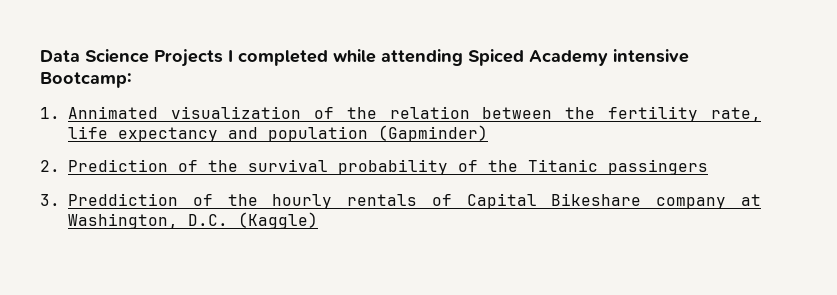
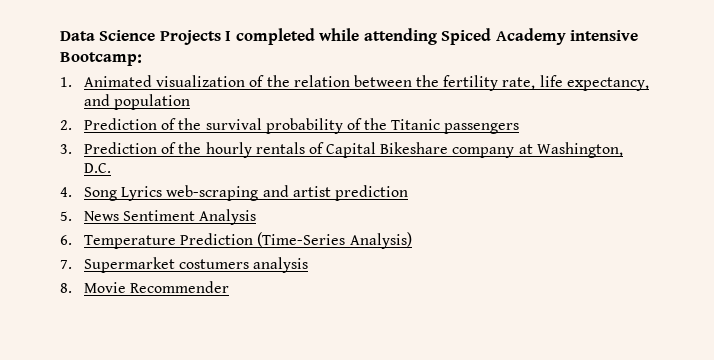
[68,106,158,119] Annimated -> [84,75,153,87] Animated
[118,127,218,142] expectancy -> [566,77,649,91] expectancy,
[378,125,488,142] (Gapminder) -> (191, 102) none
[608,159,708,175] passingers -> [444,123,520,134] passengers
[68,193,178,206] Preddiction -> [84,142,158,154] Prediction
[238,212,318,229] (Kaggle) -> [60,185,408,201] [60,209,257,225] [60,232,412,249] [60,257,309,273] [60,281,230,293] // 4. Song Lyrics web-scraping and artist prediction // 5. News Sentiment Analysis // 6. Temperature Prediction (Time-Series Analysis) // 7. Supermarket costumers analysis // 8. Movie Recommender

